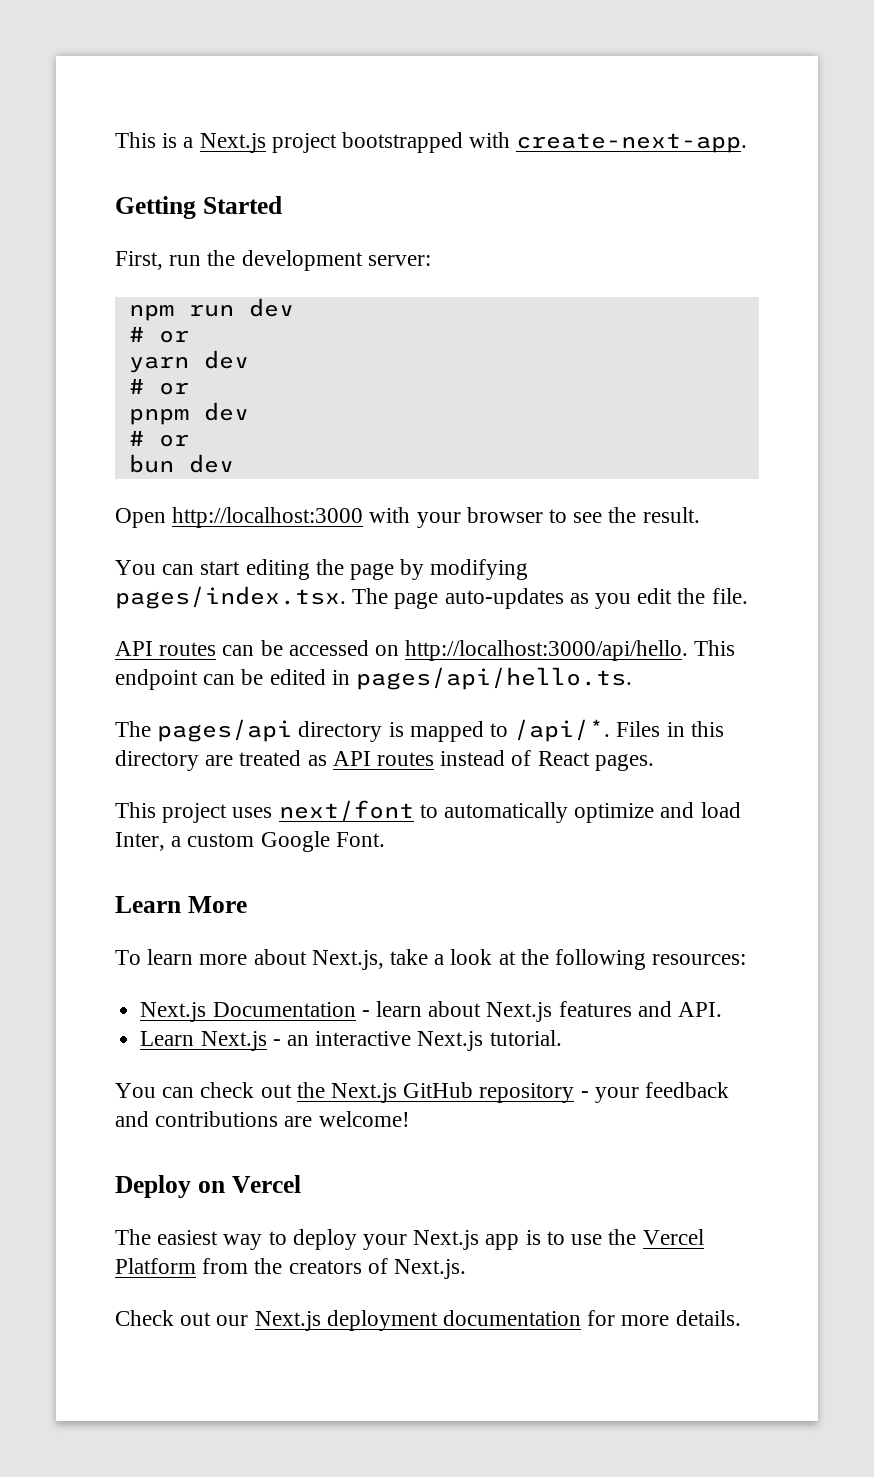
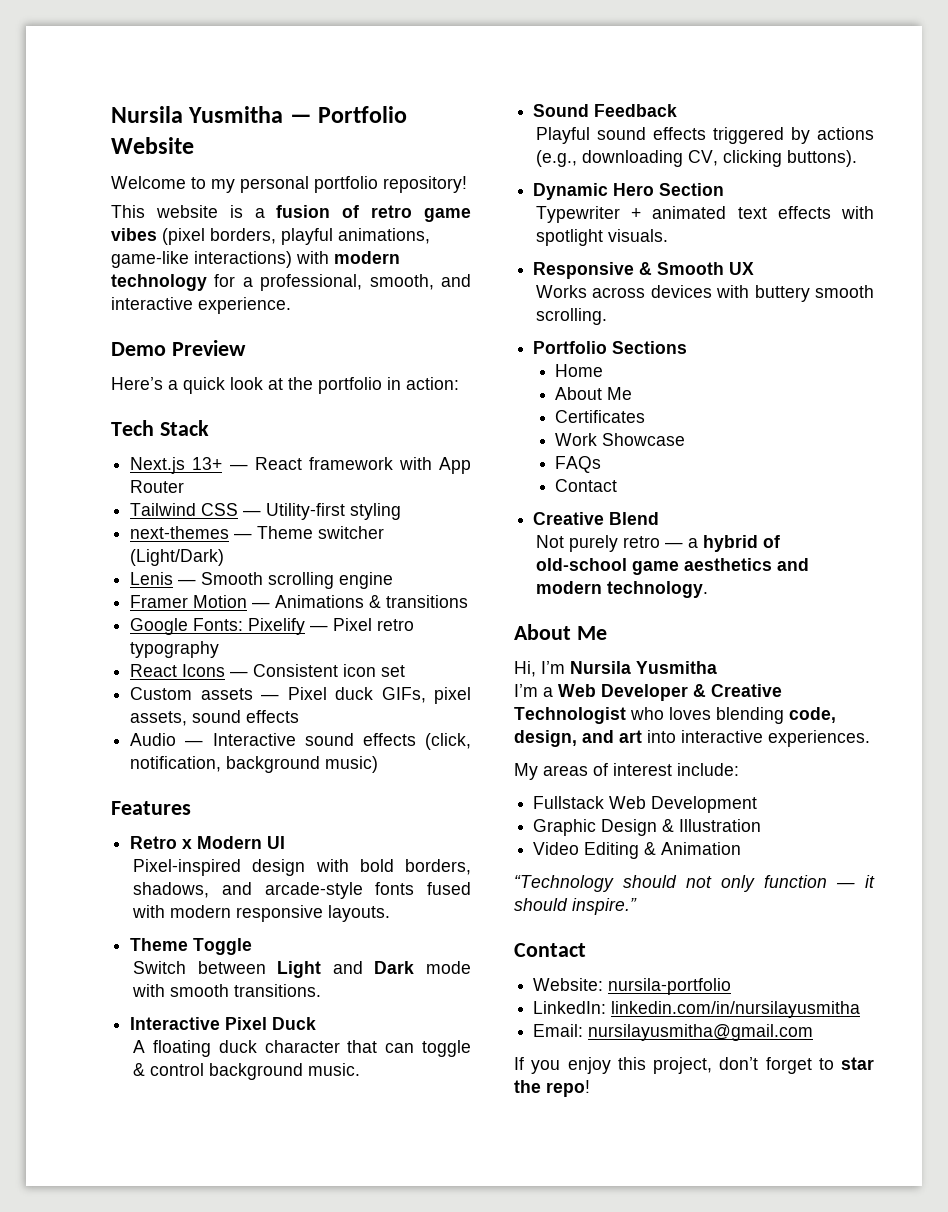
[115,132,748,153] [115,196,282,219] [115,250,431,271] [128,298,294,321] [128,326,189,343] [128,350,249,373] [128,378,189,395] [128,402,249,425] [128,430,189,447] [128,454,234,473] [115,507,700,528] [115,559,529,580] [115,586,748,609] [115,640,736,661] [115,667,633,690] [115,719,724,742] [115,750,654,771] [115,800,741,823] [115,831,385,852] [115,896,247,913] [115,949,747,970] [140,1001,722,1022] [140,1030,562,1051] [115,1082,730,1103] [115,1111,410,1127] [115,1175,301,1198] [115,1229,704,1250] [115,1258,467,1279] [115,1310,741,1331] This is a Next.js project bootstrapped with create-next-app. // Getting Started // First, run the development server: // npm run dev // # or // yarn dev // # or // pnpm dev // # or // bun dev // Open http://localhost:3000 with your browser to see the result. // You can start editing the page by modifying pages/index.tsx. The page auto-updates as you edit the file. // API routes can be accessed on http://localhost:3000/api/hello. This endpoint can be edited in pages/api/hello.ts. // The pages/api directory is mapped to /api/*. Files in this directory are treated as API routes instead of React pages. // This project uses next/font to automatically optimize and load Inter, a custom Google Font. // Learn More // To learn more about Next.js, take a look at the following resources: // Next.js Documentation - learn about Next.js features and API. // Learn Next.js - an interactive Next.js tutorial. // You can check out the Next.js GitHub repository - your feedback and contributions are welcome! // Deploy on Vercel // The easiest way to deploy your Next.js app is to use the Vercel Platform from the creators of Next.js. // Check out our Next.js deployment documentation for more details. -> [111,106,408,123] [111,137,194,154] [111,176,467,193] [111,205,471,222] [111,228,430,245] [111,251,400,268] [111,274,471,291] [111,297,291,314] [111,340,246,356] [111,377,459,394] [111,420,209,436] [130,457,471,474] [130,480,185,493] [130,503,402,520] [130,526,385,539] [130,549,225,566] [130,572,394,589] [130,595,469,608] [130,618,415,635] [130,641,220,658] [130,664,406,677] [130,687,471,704] [130,710,300,726] [130,733,471,750] [130,756,379,773] [111,801,191,815] [130,836,286,849] [133,859,471,876] [133,882,471,899] [132,905,391,922] [130,938,253,955] [133,961,471,978] [132,984,322,997] [130,1017,317,1030] [133,1040,471,1057] [133,1063,361,1080] [533,104,678,117] [536,127,874,144] [536,150,858,167] [533,183,725,200] [536,206,874,223] [536,229,669,246] [533,262,755,279] [536,285,874,302] [536,308,608,325] [533,341,688,354] [555,364,604,377] [555,387,633,400] [555,410,646,423] [555,433,686,446] [555,456,602,473] [555,479,618,492] [533,512,660,525] [536,535,781,552] [536,558,810,575] [536,581,709,598] [514,624,607,640] [514,661,717,677] [514,684,782,701] [514,707,836,724] [514,730,870,747] [514,763,739,780] [533,796,758,813] [533,819,762,836] [533,842,742,859] [514,875,875,892] [514,898,637,915] [514,943,586,957] [533,978,732,995] [533,1001,861,1018] [533,1024,814,1041] [514,1057,874,1074] [514,1080,590,1097] Nursila Yusmitha — Portfolio Website // Welcome to my personal portfolio repository! // This website is a fusion of retro game vibes (pixel borders, playful animations, game-like interactions) with modern technology for a professional, smooth, and interactive experience. // Demo Preview // Here’s a quick look at the portfolio in action: // Tech Stack // Next.js 13+ — React framework with App Router // Tailwind CSS — Utility-first styling // next-themes — Theme switcher (Light/Dark) // Lenis — Smooth scrolling engine // Framer Motion — Animations & transitions // Google Fonts: Pixelify — Pixel retro typography // React Icons — Consistent icon set // Custom assets — Pixel duck GIFs, pixel assets, sound effects // Audio — Interactive sound effects (click, notification, background music) // Features // Retro x Modern UI // Pixel-inspired design with bold borders, shadows, and arcade-style fonts fused with modern responsive layouts. // Theme Toggle // Switch between Light and Dark mode with smooth transitions. // Interactive Pixel Duck // A floating duck character that can toggle & control background music. // Sound Feedback // Playful sound effects triggered by actions (e.g., downloading CV, clicking buttons). // Dynamic Hero Section // Typewriter + animated text effects with spotlight visuals. // Responsive & Smooth UX // Works across devices with buttery smooth scrolling. // Portfolio Sections // Home // About Me // Certificates // Work Showcase // FAQs // Contact // Creative Blend // Not purely retro — a hybrid of old-school game aesthetics and modern technology. // About Me // Hi, I’m Nursila Yusmitha // I’m a Web Developer & Creative Technologist who loves blending code, design, and art into interactive experiences. // My areas of interest include: // Fullstack Web Development // Graphic Design & Illustration // Video Editing & Animation // “Technology should not only function — it should inspire.” // Contact // Website: nursila-portfolio // LinkedIn: linkedin.com/in/nursilayusmitha // Email: nursilayusmitha@gmail.com // If you enjoy this project, don’t forget to star the repo!

